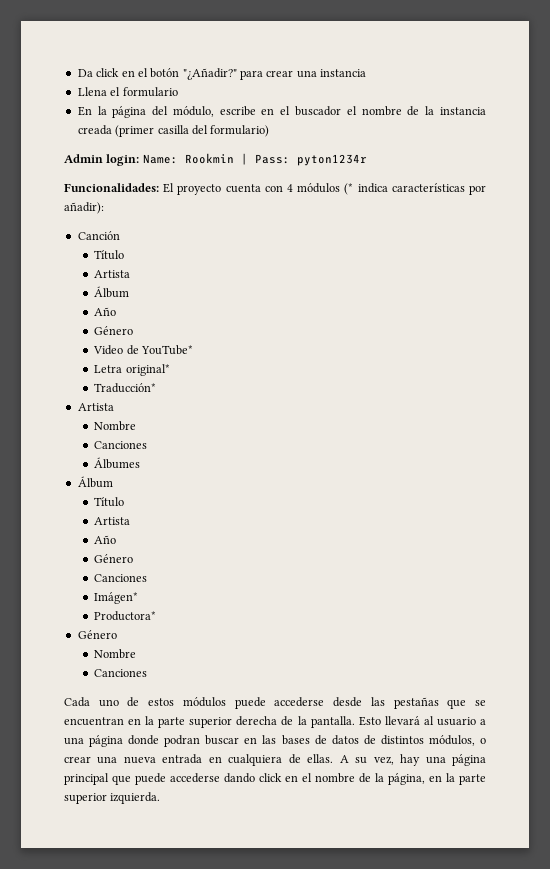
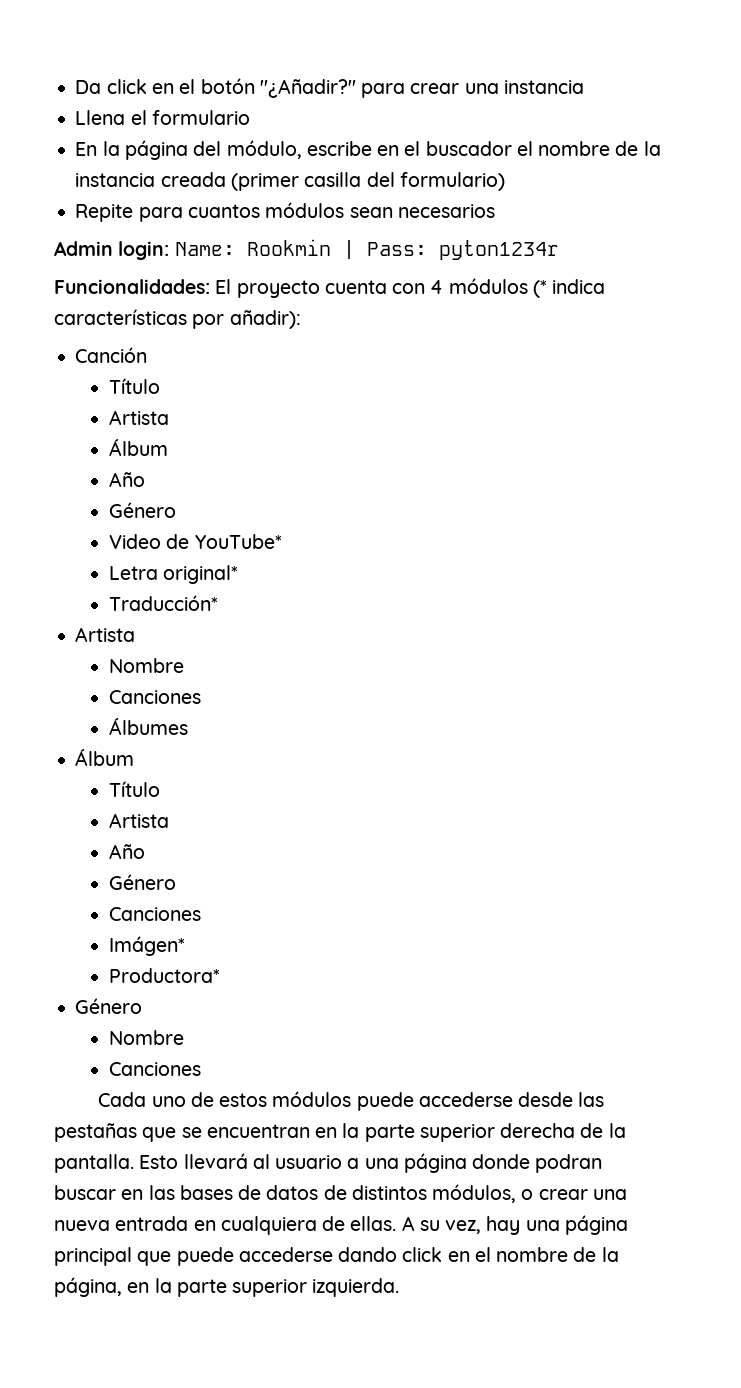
(270, 131) none -> [75,202,495,222] // Repite para cuantos módulos sean necesarios

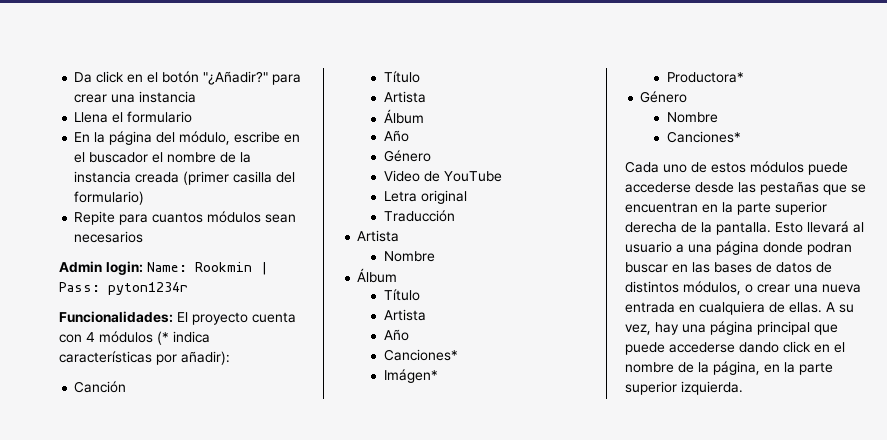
[194,534,282,549] YouTube* -> [444,171,503,182] YouTube
[163,565,239,584] [108,595,218,611] original* // Traducción* -> [421,190,468,204] [384,210,456,222] original // Traducción
[108,690,201,704] [108,718,188,735] // Canciones // Álbumes -> (436, 256) none
[108,874,176,890] [108,907,201,921] Género // Canciones -> [384,349,459,361] Canciones*
[108,1062,201,1076] Canciones -> [667,131,742,143] Canciones*

